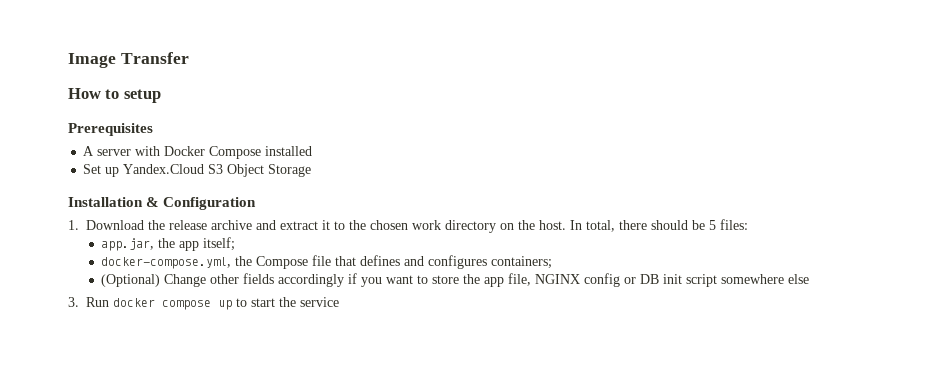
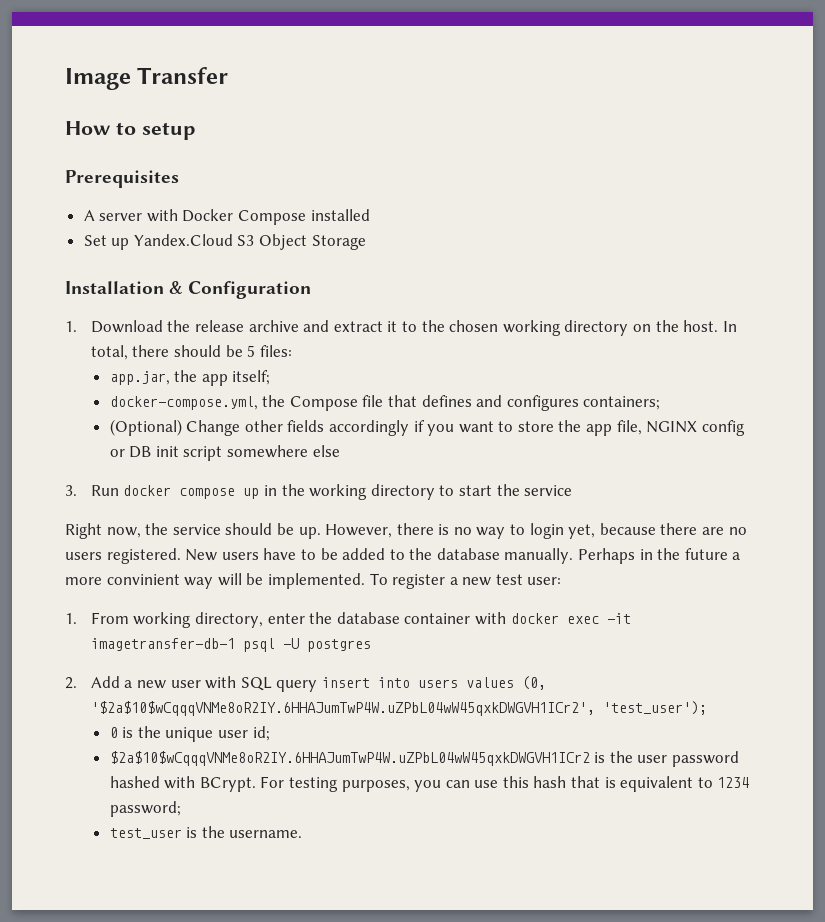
[412,220,441,230] work -> [502,320,561,336] working
(232, 305) none -> [264,484,435,500] in the working directory
(339, 302) none -> [65,523,747,539] [65,548,741,564] [65,573,562,589] [65,612,631,628] [90,638,371,652] [65,676,547,692] [90,701,707,716] [109,726,270,742] [109,751,739,767] [109,776,750,792] [109,801,181,817] [109,826,303,839] // Right now, the service should be up. However, there is no way to login yet, because there are no users registered. New users have to be added to the database manually. Perhaps in the future a more convinient way will be implemented. To register a new test user: // 1. From working directory, enter the database container with docker exec -it imagetransfer-db-1 psql -U postgres // 2. Add a new user with SQL query insert into users values (0, '$2a$10$wCqqqVNMe8oR2IY.6HHAJumTwP4W.uZPbL04wW45qxkDWGVH1ICr2', 'test_user'); // 0 is the unique user id; // $2a$10$wCqqqVNMe8oR2IY.6HHAJumTwP4W.uZPbL04wW45qxkDWGVH1ICr2 is the user password hashed with BCrypt. For testing purposes, you can use this hash that is equivalent to 1234 password; // test_user is the username.

